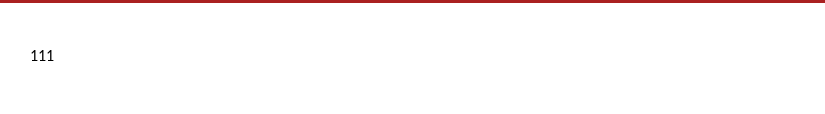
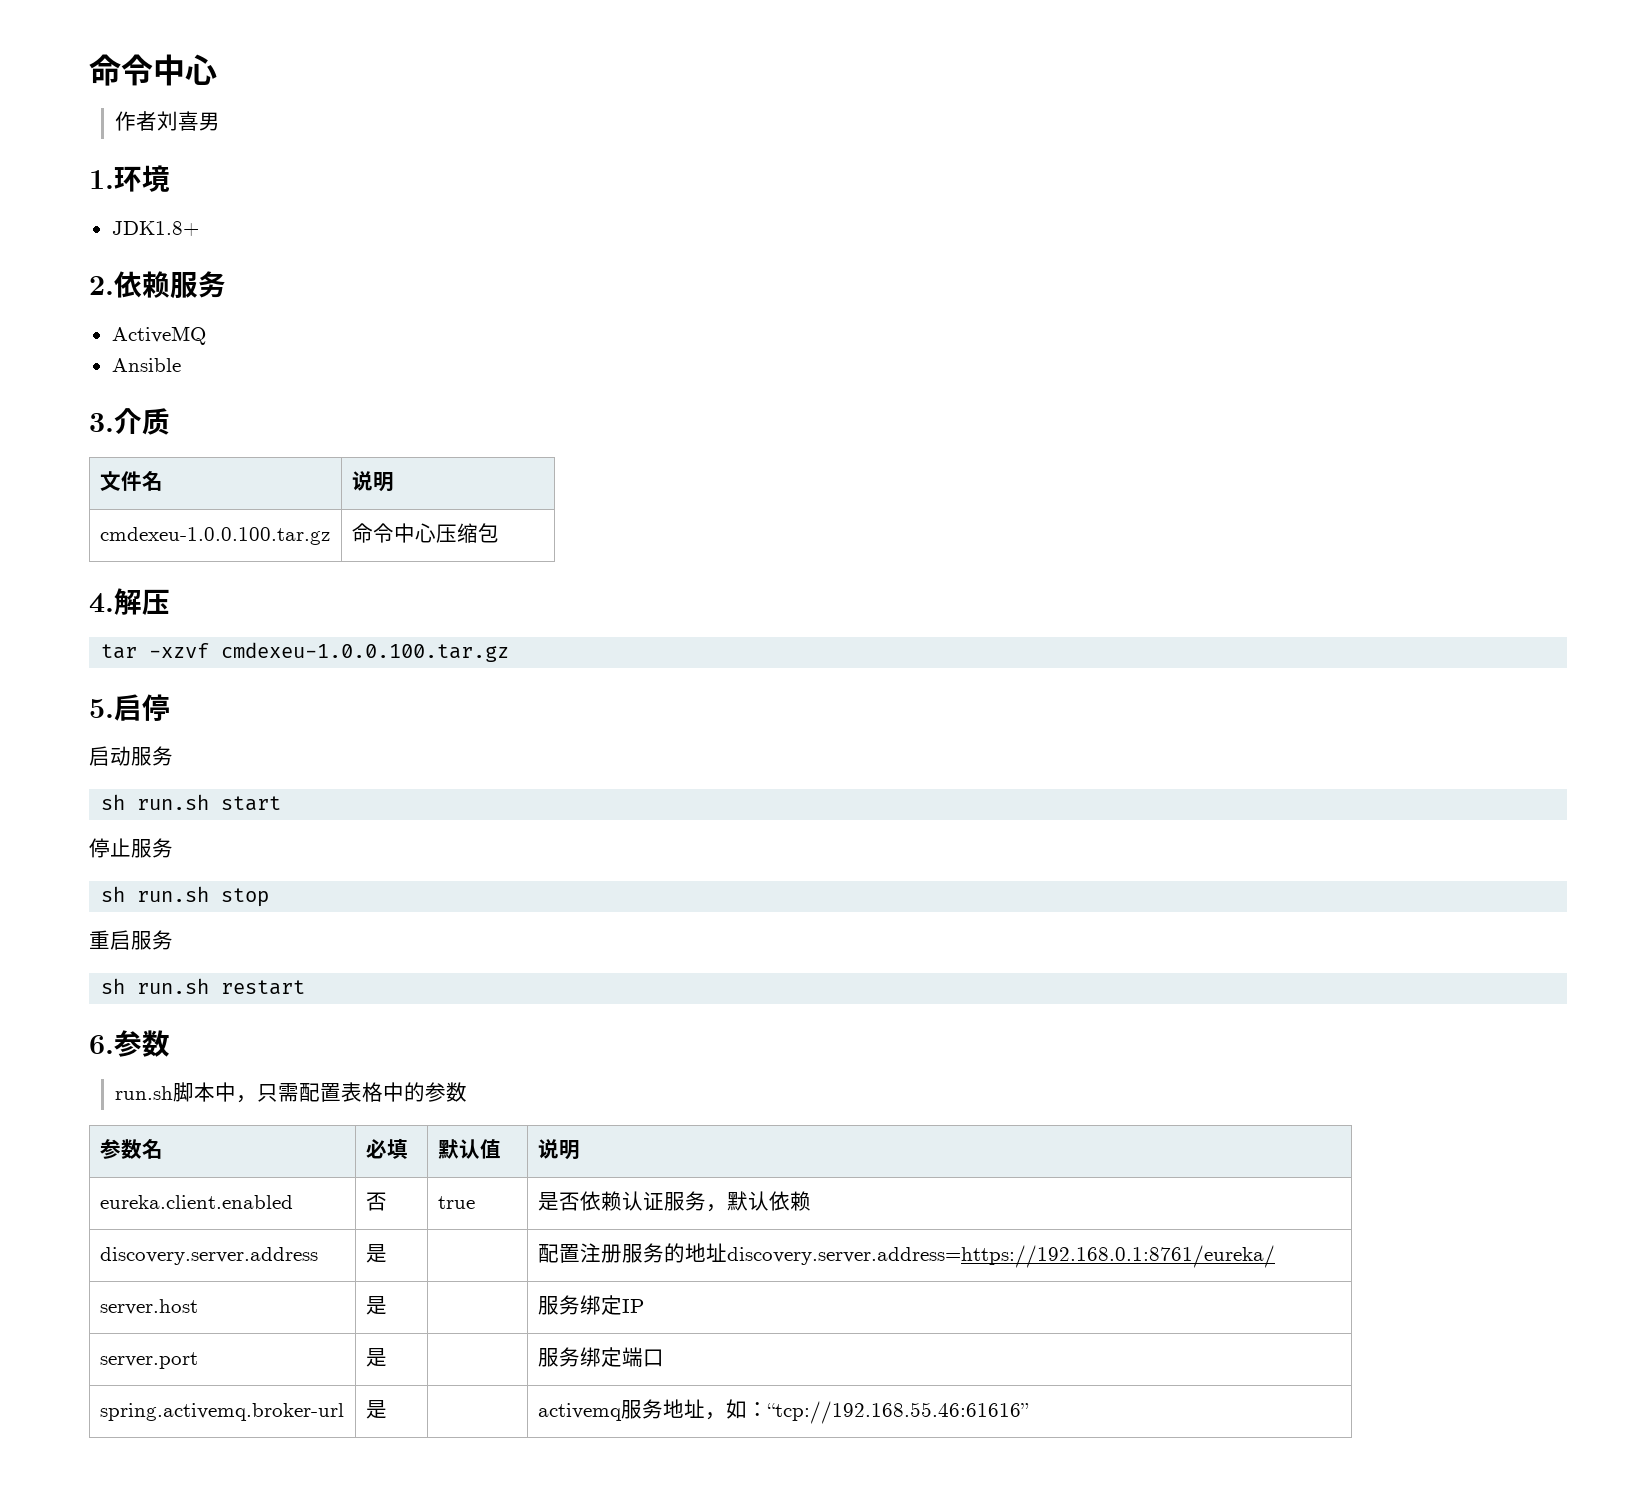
[30,50,54,61] 111 -> [89,54,217,86] [115,111,221,131] [89,165,170,192] [111,221,199,236] [89,271,226,299] [111,326,206,345] [111,358,181,372] [89,408,170,435] [99,471,163,491] [351,471,394,492] [99,527,330,545] [351,523,499,543] [89,588,170,615] [101,642,510,662] [89,694,170,721] [89,746,173,766] [101,794,282,811] [89,838,173,858] [101,886,270,907] [89,930,173,950] [101,978,306,995] [89,1030,170,1057] [115,1082,468,1103] [99,1139,163,1159] [365,1138,408,1159] [437,1139,501,1159] [537,1139,580,1160] [99,1195,293,1209] [365,1192,387,1211] [437,1196,475,1209] [537,1191,811,1212] [99,1247,318,1265] [365,1244,387,1263] [537,1243,1275,1268] [99,1299,198,1315] [365,1296,387,1315] [537,1295,644,1315] [99,1352,198,1369] [365,1348,387,1367] [537,1347,664,1367] [99,1403,344,1421] [365,1400,387,1419] [537,1399,1029,1424] 命令中心 // 作者刘喜男 // 1.环境 // JDK1.8+ // 2.依赖服务 // ActiveMQ // Ansible // 3.介质 // 文件名 | 说明 // cmdexeu-1.0.0.100.tar.gz | 命令中心压缩包 // 4.解压 // tar -xzvf cmdexeu-1.0.0.100.tar.gz // 5.启停 // 启动服务 // sh run.sh start // 停止服务 // sh run.sh stop // 重启服务 // sh run.sh restart // 6.参数 // run.sh脚本中，只需配置表格中的参数 // 参数名 | 必填 | 默认值 | 说明 // eureka.client.enabled | 否 | true | 是否依赖认证服务，默认依赖 // discovery.server.address | 是 | | 配置注册服务的地址discovery.server.address=https://192.168.0.1:8761/eureka/ // server.host | 是 | | 服务绑定IP // server.port | 是 | | 服务绑定端口 // spring.activemq.broker-url | 是 | | activemq服务地址，如：“tcp://192.168.55.46:61616”

